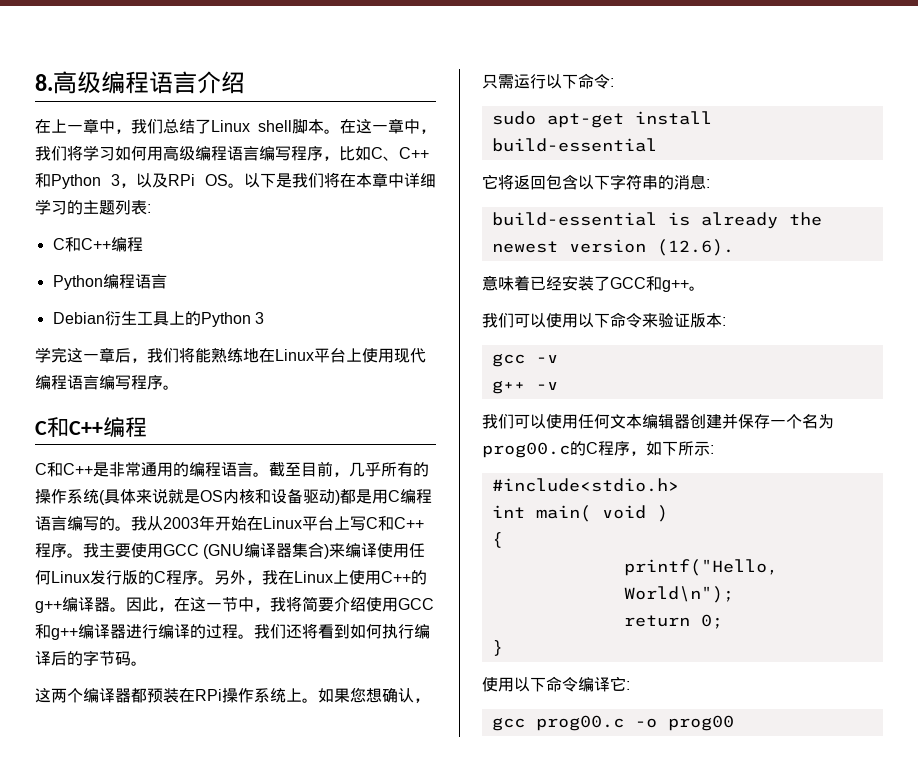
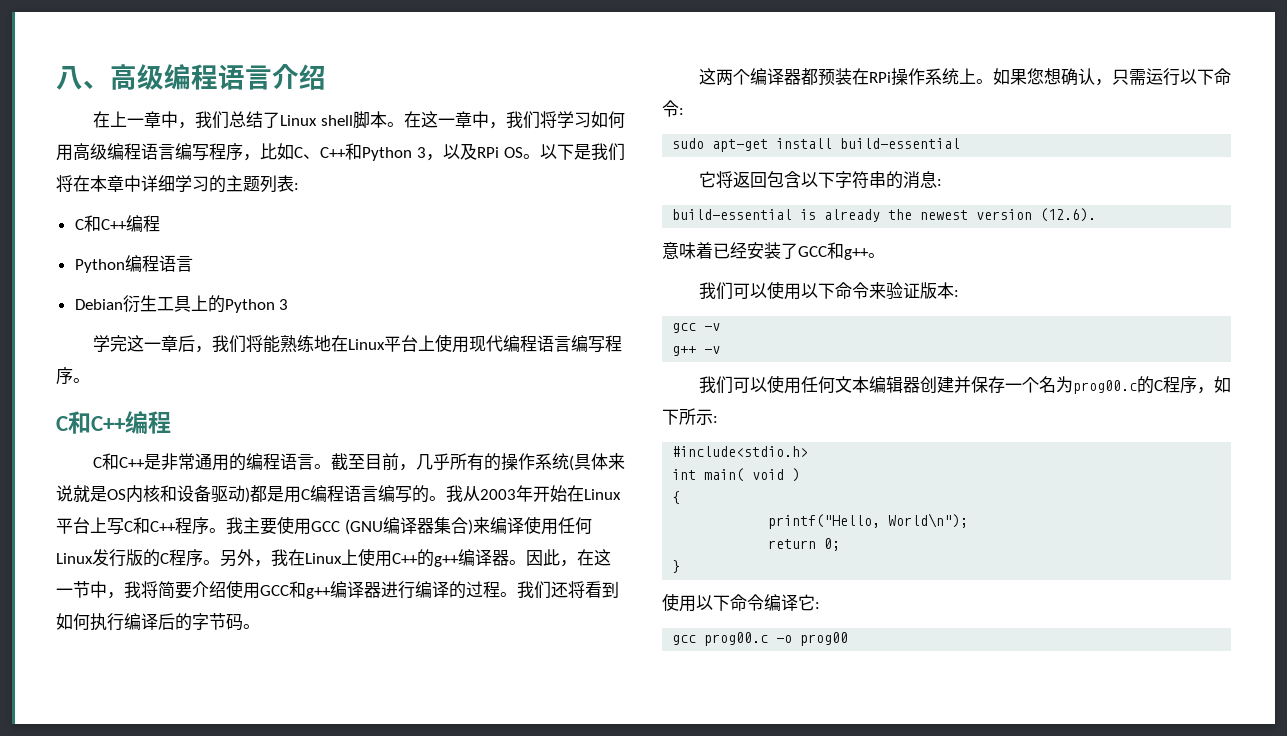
[35,74,53,91] 8. -> [56,66,110,90] 八、

